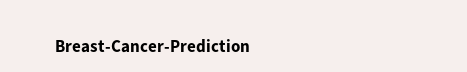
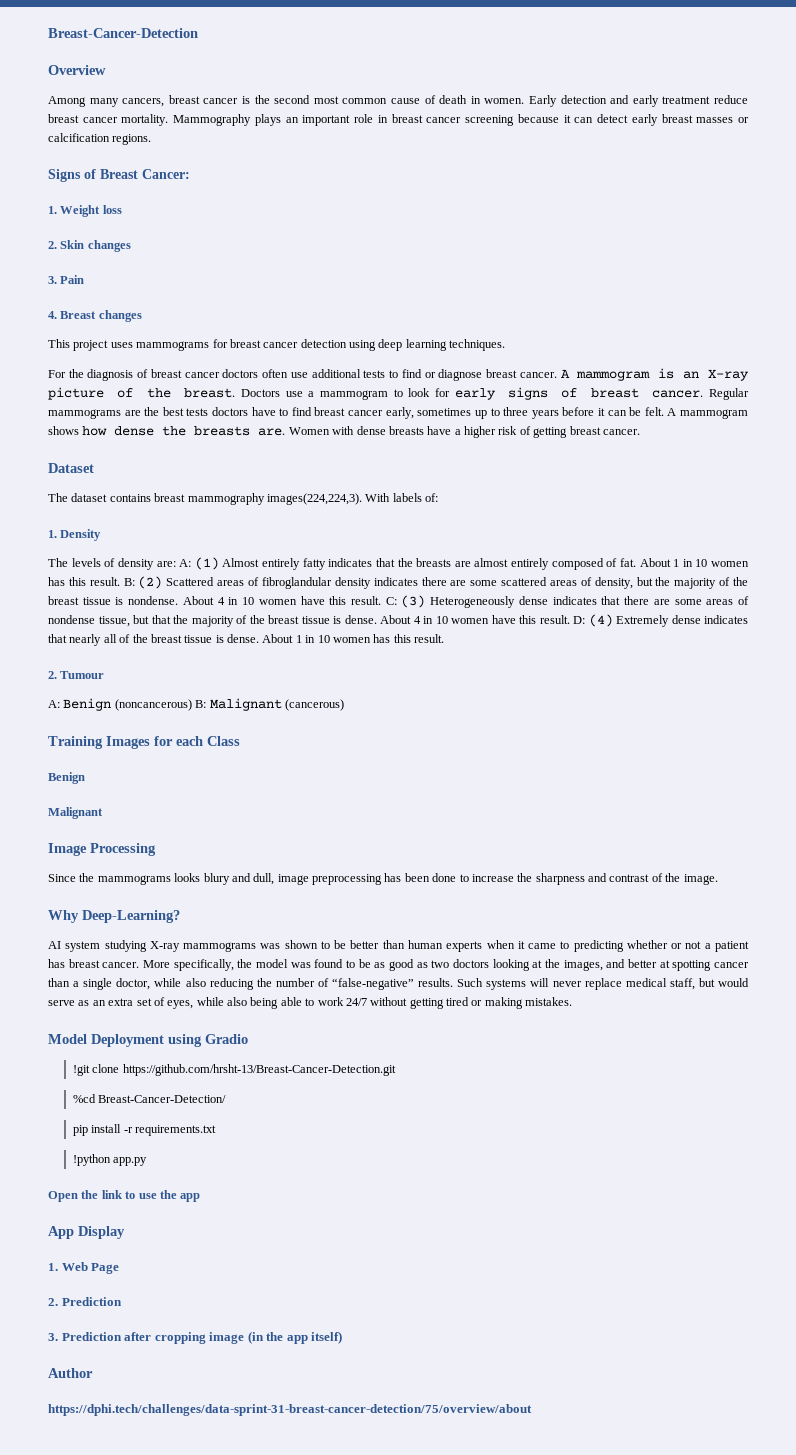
[55,39,250,53] Breast-Cancer-Prediction -> [48,28,198,38] [48,65,106,75] [48,95,749,107] [48,114,749,126] [48,133,152,145] [48,169,190,182] [48,205,122,217] [48,240,131,252] [48,275,85,284] [48,310,142,322] [48,339,506,351] [48,368,749,381] [48,387,750,400] [48,407,748,419] [48,426,640,438] [48,463,94,473] [48,493,438,505] [48,529,102,541] [48,557,749,570] [48,576,749,589] [48,595,750,608] [48,614,748,627] [48,634,444,646] [48,671,105,679] [48,698,344,711] [48,736,240,749] [48,772,85,784] [48,807,103,819] [48,843,156,856] [48,873,718,885] [48,910,180,923] [48,940,749,952] [48,959,749,971] [48,978,750,990] [48,997,573,1009] [48,1034,248,1047] [72,1064,396,1076] [72,1094,227,1103] [72,1124,216,1136] [72,1154,148,1166] [48,1190,201,1202] [48,1226,125,1239] [48,1262,120,1274] [48,1297,122,1306] [48,1331,343,1344] [48,1368,93,1378] [48,1404,532,1416] Breast-Cancer-Detection // Overview // Among many cancers, breast cancer is the second most common cause of death in women. Early detection and early treatment reduce breast cancer mortality. Mammography plays an important role in breast cancer screening because it can detect early breast masses or calcification regions. // Signs of Breast Cancer: // 1. Weight loss // 2. Skin changes // 3. Pain // 4. Breast changes // This project uses mammograms for breast cancer detection using deep learning techniques. // For the diagnosis of breast cancer doctors often use additional tests to find or diagnose breast cancer. A mammogram is an X-ray picture of the breast. Doctors use a mammogram to look for early signs of breast cancer. Regular mammograms are the best tests doctors have to find breast cancer early, sometimes up to three years before it can be felt. A mammogram shows how dense the breasts are. Women with dense breasts have a higher risk of getting breast cancer. // Dataset // The dataset contains breast mammography images(224,224,3). With labels of: // 1. Density // The levels of density are: A: (1) Almost entirely fatty indicates that the breasts are almost entirely composed of fat. About 1 in 10 women has this result. B: (2) Scattered areas of fibroglandular density indicates there are some scattered areas of density, but the majority of the breast tissue is nondense. About 4 in 10 women have this result. C: (3) Heterogeneously dense indicates that there are some areas of nondense tissue, but that the majority of the breast tissue is dense. About 4 in 10 women have this result. D: (4) Extremely dense indicates that nearly all of the breast tissue is dense. About 1 in 10 women has this result. // 2. Tumour // A: Benign (noncancerous) B: Malignant (cancerous) // Training Images for each Class // Benign // Malignant // Image Processing // Since the mammograms looks blury and dull, image preprocessing has been done to increase the sharpness and contrast of the image. // Why Deep-Learning? // AI system studying X-ray mammograms was shown to be better than human experts when it came to predicting whether or not a patient has breast cancer. More specifically, the model was found to be as good as two doctors looking at the images, and better at spotting cancer than a single doctor, while also reducing the number of “false-negative” results. Such systems will never replace medical staff, but would serve as an extra set of eyes, while also being able to work 24/7 without getting tired or making mistakes. // Model Deployment using Gradio // !git clone https://github.com/hrsht-13/Breast-Cancer-Detection.git // %cd Breast-Cancer-Detection/ // pip install -r requirements.txt // !python app.py // Open the link to use the app // App Display // 1. Web Page // 2. Prediction // 3. Prediction after cropping image (in the app itself) // Author // https://dphi.tech/challenges/data-sprint-31-breast-cancer-detection/75/overview/about

